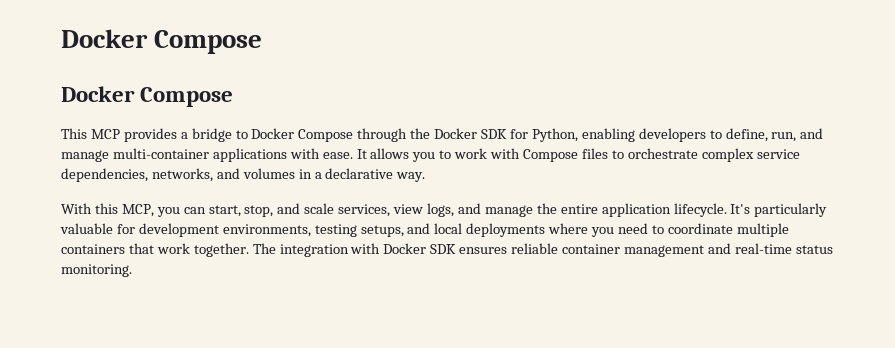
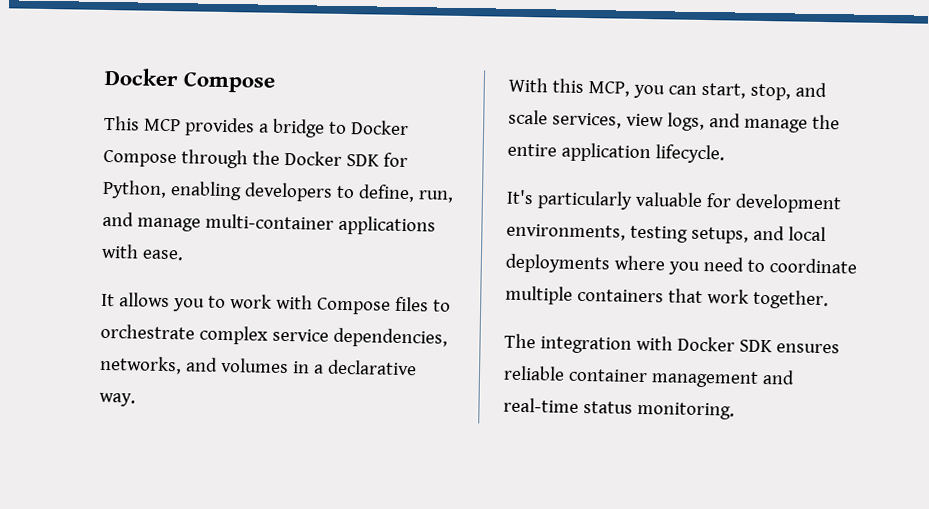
[61,29,263,54] [61,86,234,107] Docker Compose // Docker Compose -> [104,67,277,93] Docker Compose
(353, 155) none -> (184, 255) //
(727, 210) none -> (725, 154) //
(249, 250) none -> (829, 299) //

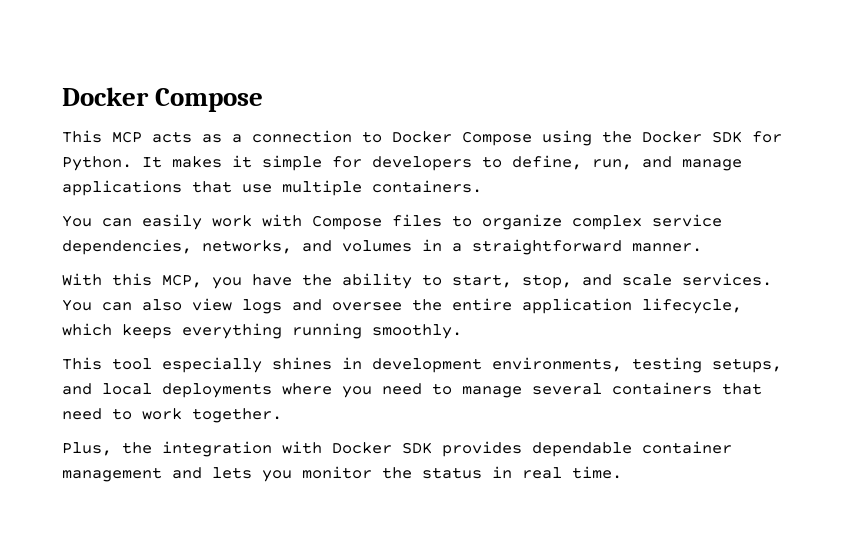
[183,117,325,138] provides a bridge -> [152,130,352,143] acts as a connection
[180,149,248,169] through -> [542,130,592,146] using
[102,179,242,201] Python, enabling -> [62,155,362,171] Python. It makes it simple for
[204,213,436,236] [101,243,184,261] [101,292,226,312] multi-container applications with ease. // It allows you to -> [62,180,482,196] [62,214,202,230] applications that use multiple containers. // You can easily
[100,323,195,340] orchestrate -> [482,214,562,230] organize
[326,359,417,376] [99,392,136,407] declarative way. -> [472,239,702,255] straightforward manner.
[667,82,827,101] [508,109,840,133] [507,142,725,164] [506,189,732,210] can start, stop, and scale services, view logs, and manage the entire application lifecycle. // It's particularly valuable for -> [252,273,772,289] [62,298,742,314] [62,323,462,339] [62,357,362,373] have the ability to start, stop, and scale services. You can also view logs and oversee the entire application lifecycle, which keeps everything running smoothly. // This tool especially shines in
[768,258,857,274] [505,285,703,305] coordinate multiple containers that -> [462,382,762,398] [62,408,132,420] manage several containers that need to
[504,333,536,349] The -> [62,442,152,456] Plus, the
[775,343,840,354] [503,365,565,381] ensures reliable -> [442,441,632,457] provides dependable
[503,397,735,420] real-time status monitoring. -> [212,466,622,482] lets you monitor the status in real time.

